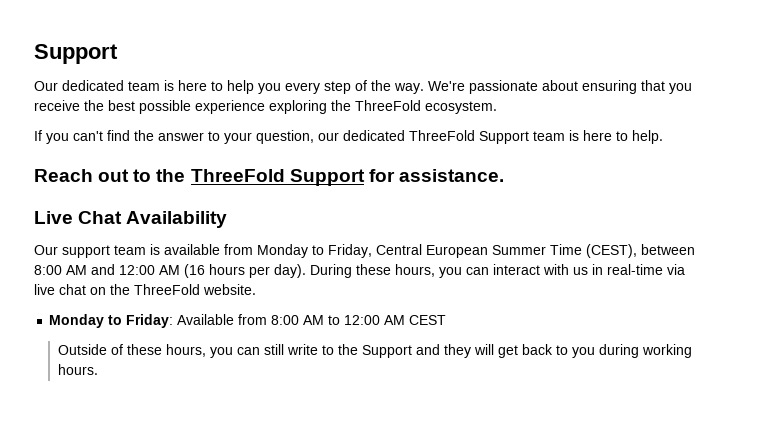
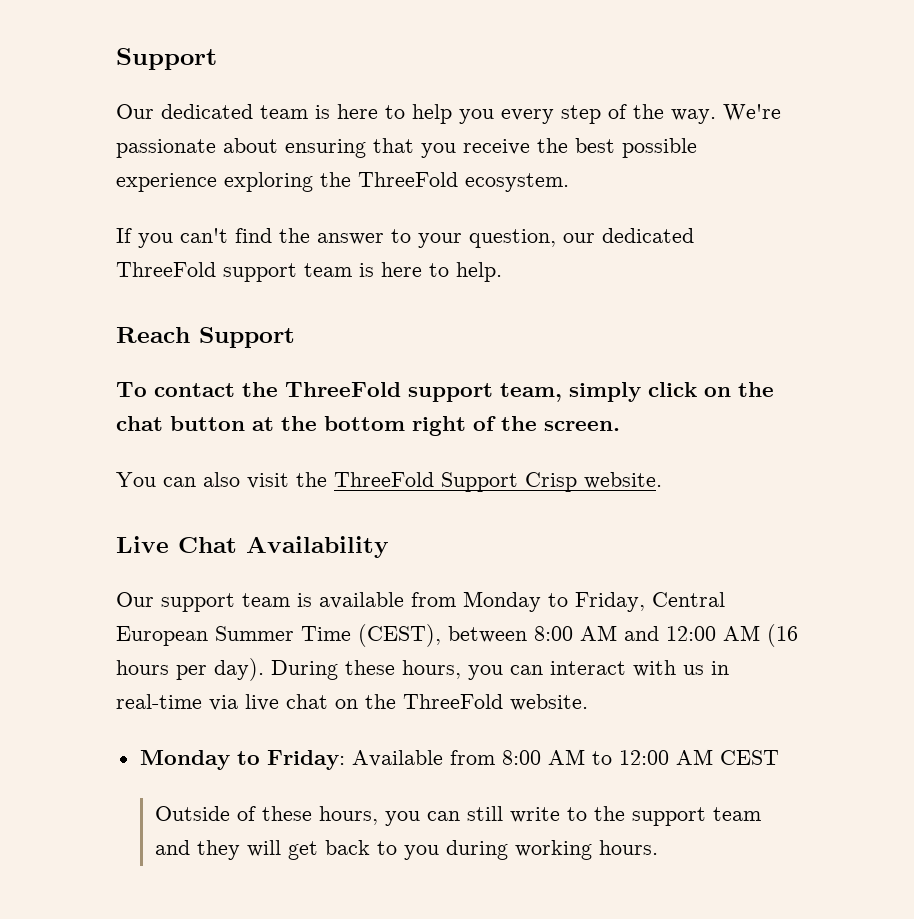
[479,131,529,144] Support -> [223,263,297,282] support
[98,169,152,182] out to -> [199,327,295,348] [116,382,774,402] [116,416,620,436] [116,472,289,489] Support // To contact the ThreeFold support team, simply click on the chat button at the bottom right of the screen. // You can also visit
[368,169,504,182] for assistance. -> [525,472,662,492] Crisp website.
[361,345,412,358] Support -> [631,807,761,826] support team

